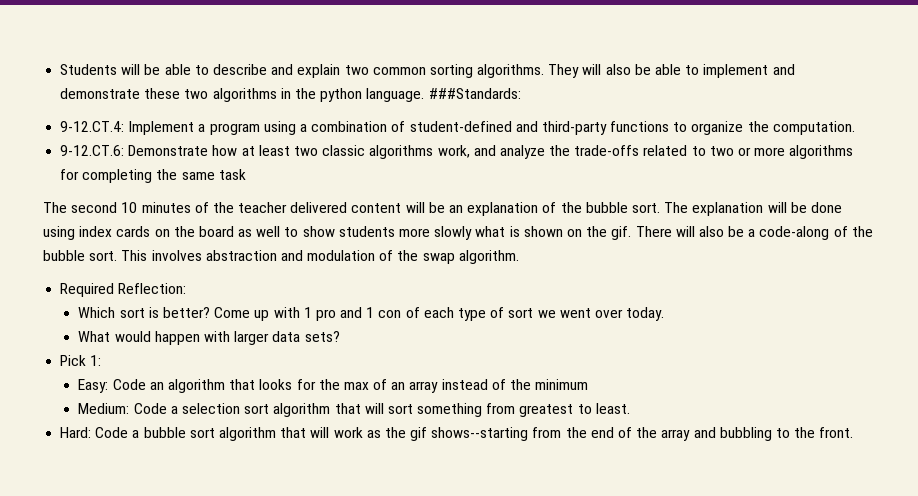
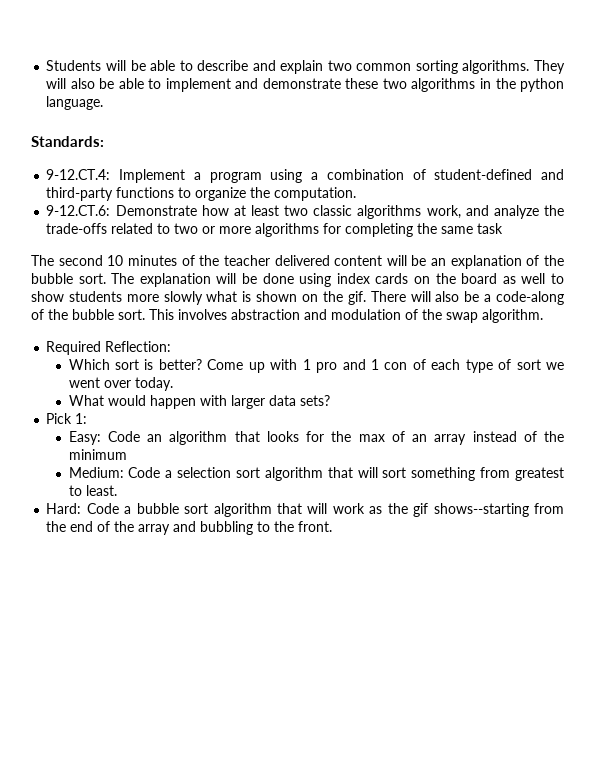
[428,88,521,99] ###Standards: -> [31,136,104,147] // Standards:

